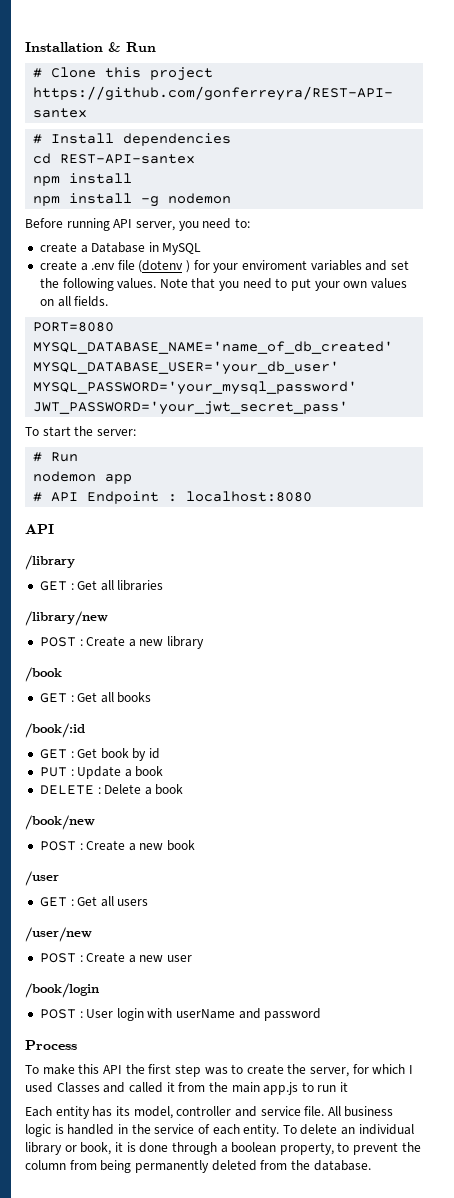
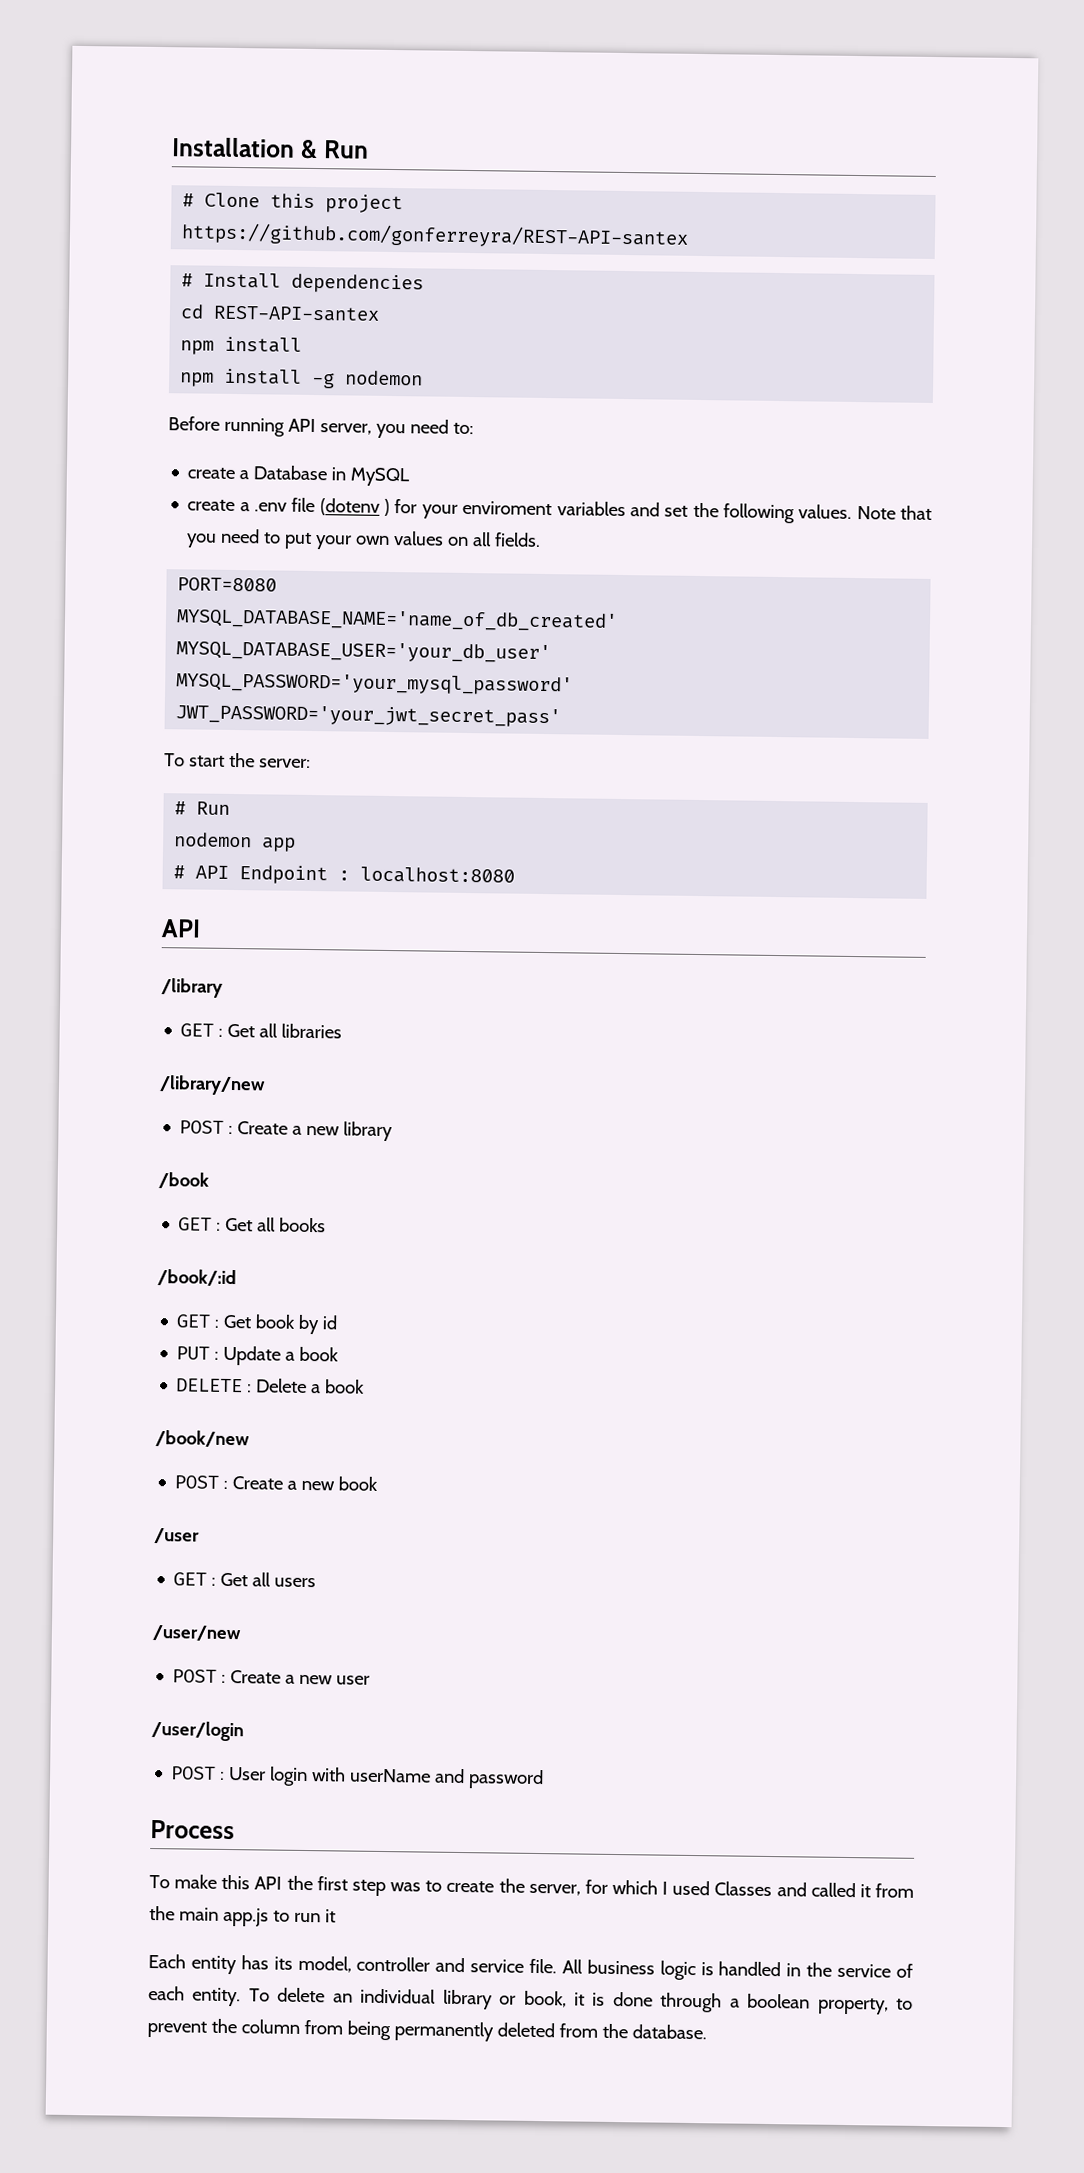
[25,983,99,998] /book/login -> [151,1721,244,1742] /user/login

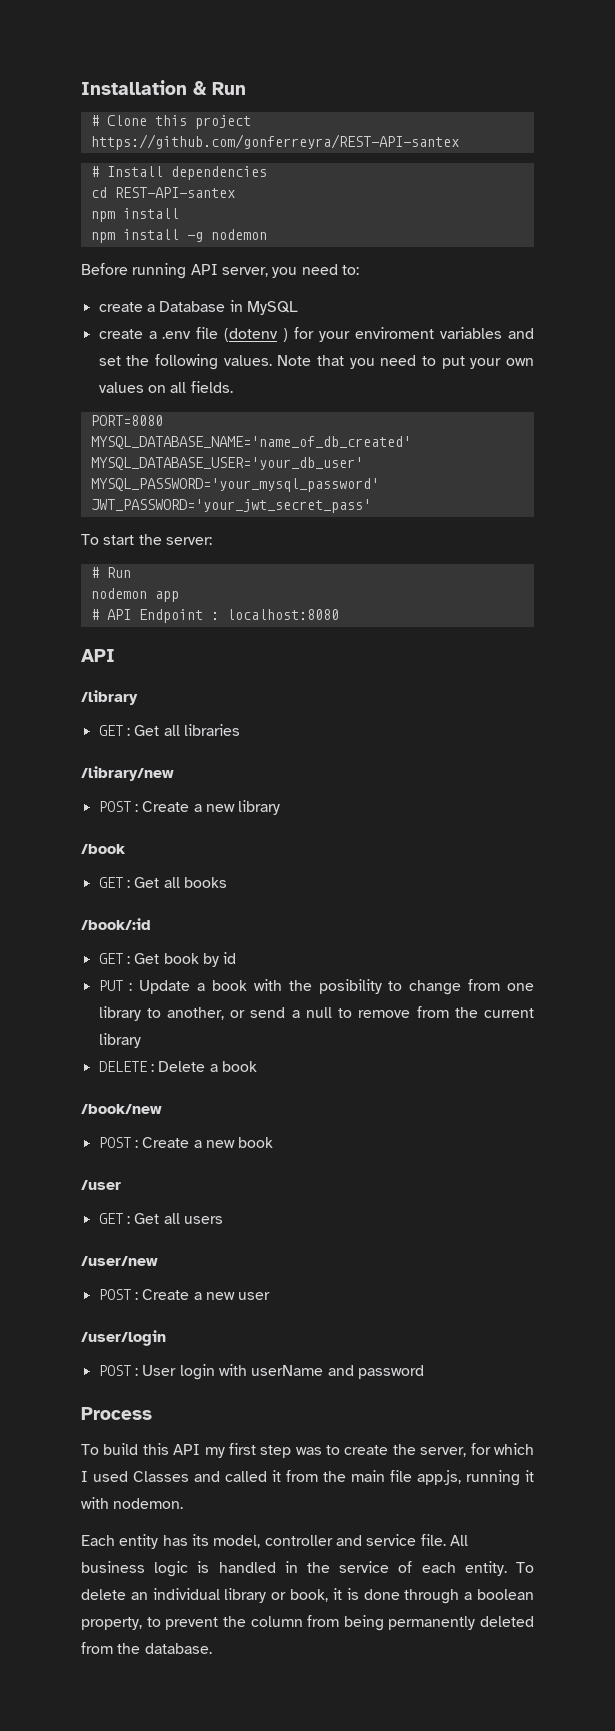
(340, 1354) none -> [253,979,534,995] [98,1006,534,1021] [98,1033,141,1048] with the posibility to change from one library to another, or send a null to remove from the current library
[174,1874,218,1889] make -> [103,1443,139,1455] build
[286,1875,313,1891] the -> [204,1447,225,1458] my
[222,1907,336,1927] app.js to run it -> [390,1470,534,1486] [81,1497,184,1509] file app.js, running it with nodemon.

